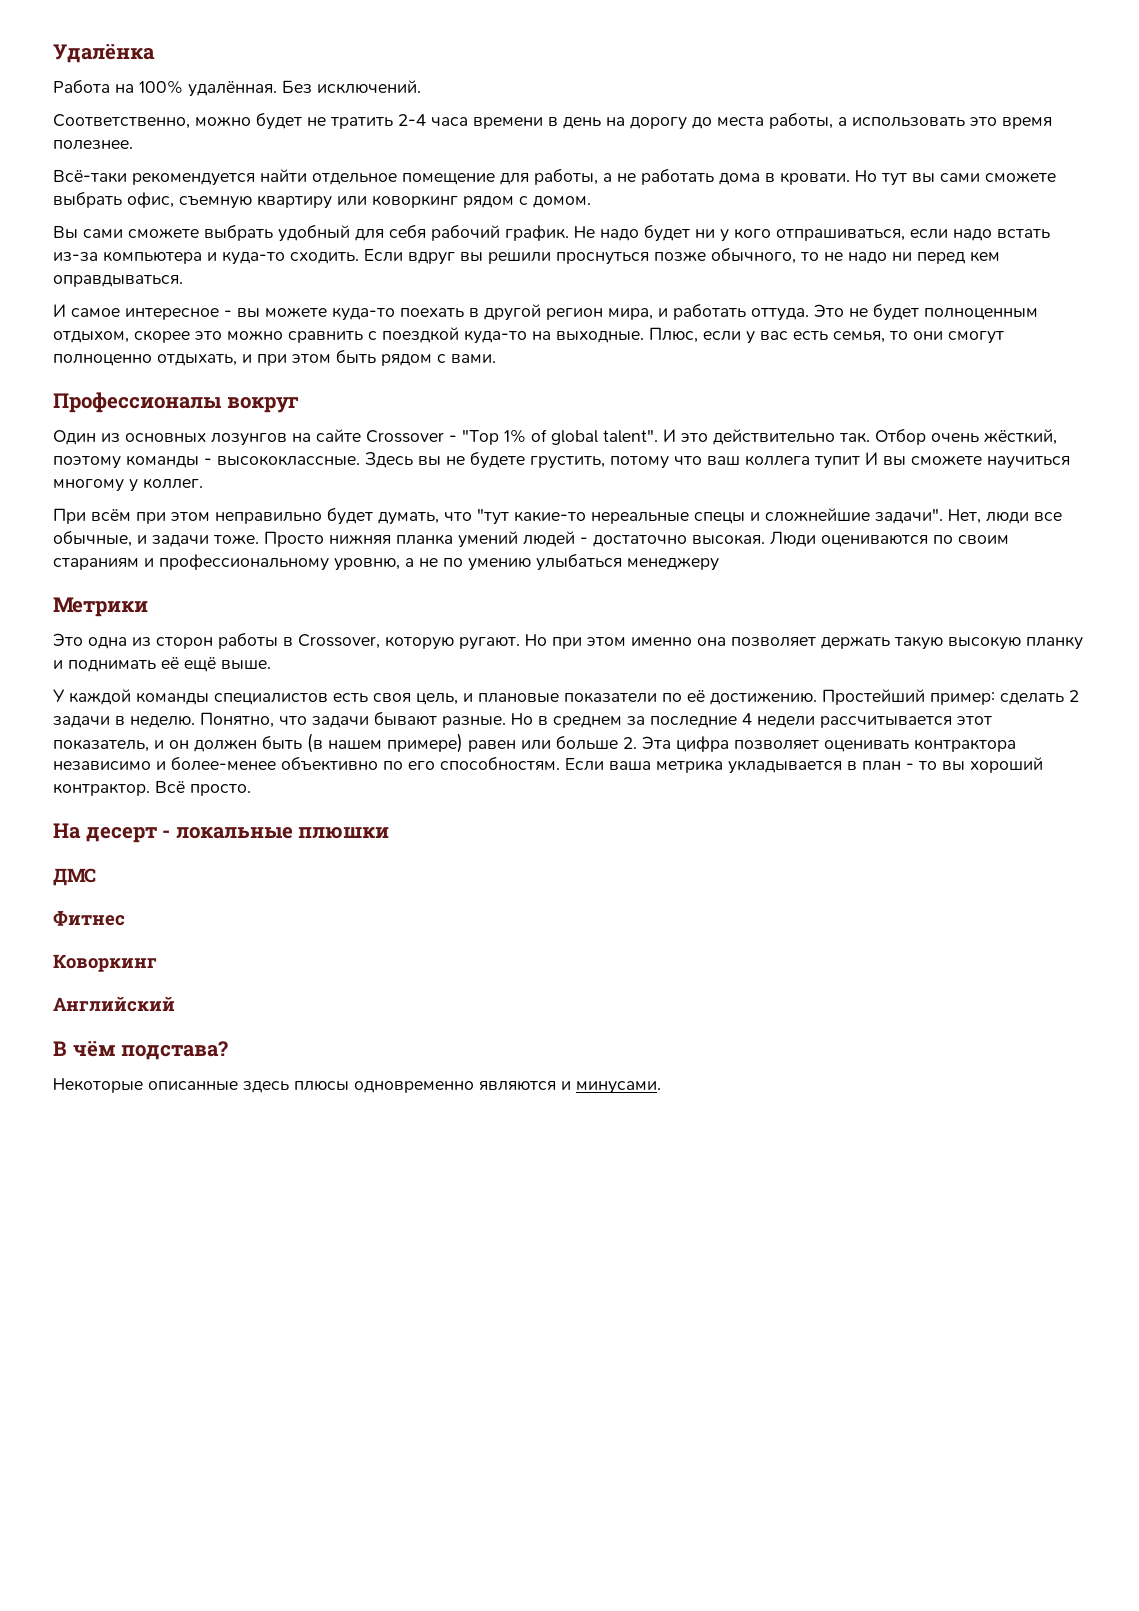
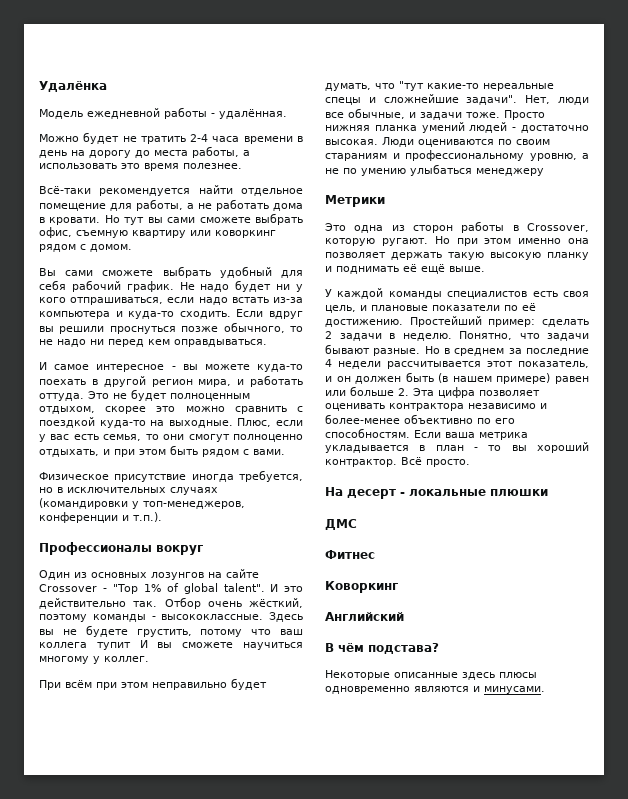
[53,79,421,97] [53,114,251,129] Работа на 100% удалённая. Без исключений. // Соответственно, можно -> [39,107,287,119] [39,134,79,142] Модель ежедневной работы - удалённая. // Можно
(496, 358) none -> [39,470,303,482] [39,487,218,495] [39,498,245,509] [39,512,162,523] // Физическое присутствие иногда требуется, но в исключительных случаях (командировки у топ-менеджеров, конференции и т.п.).

